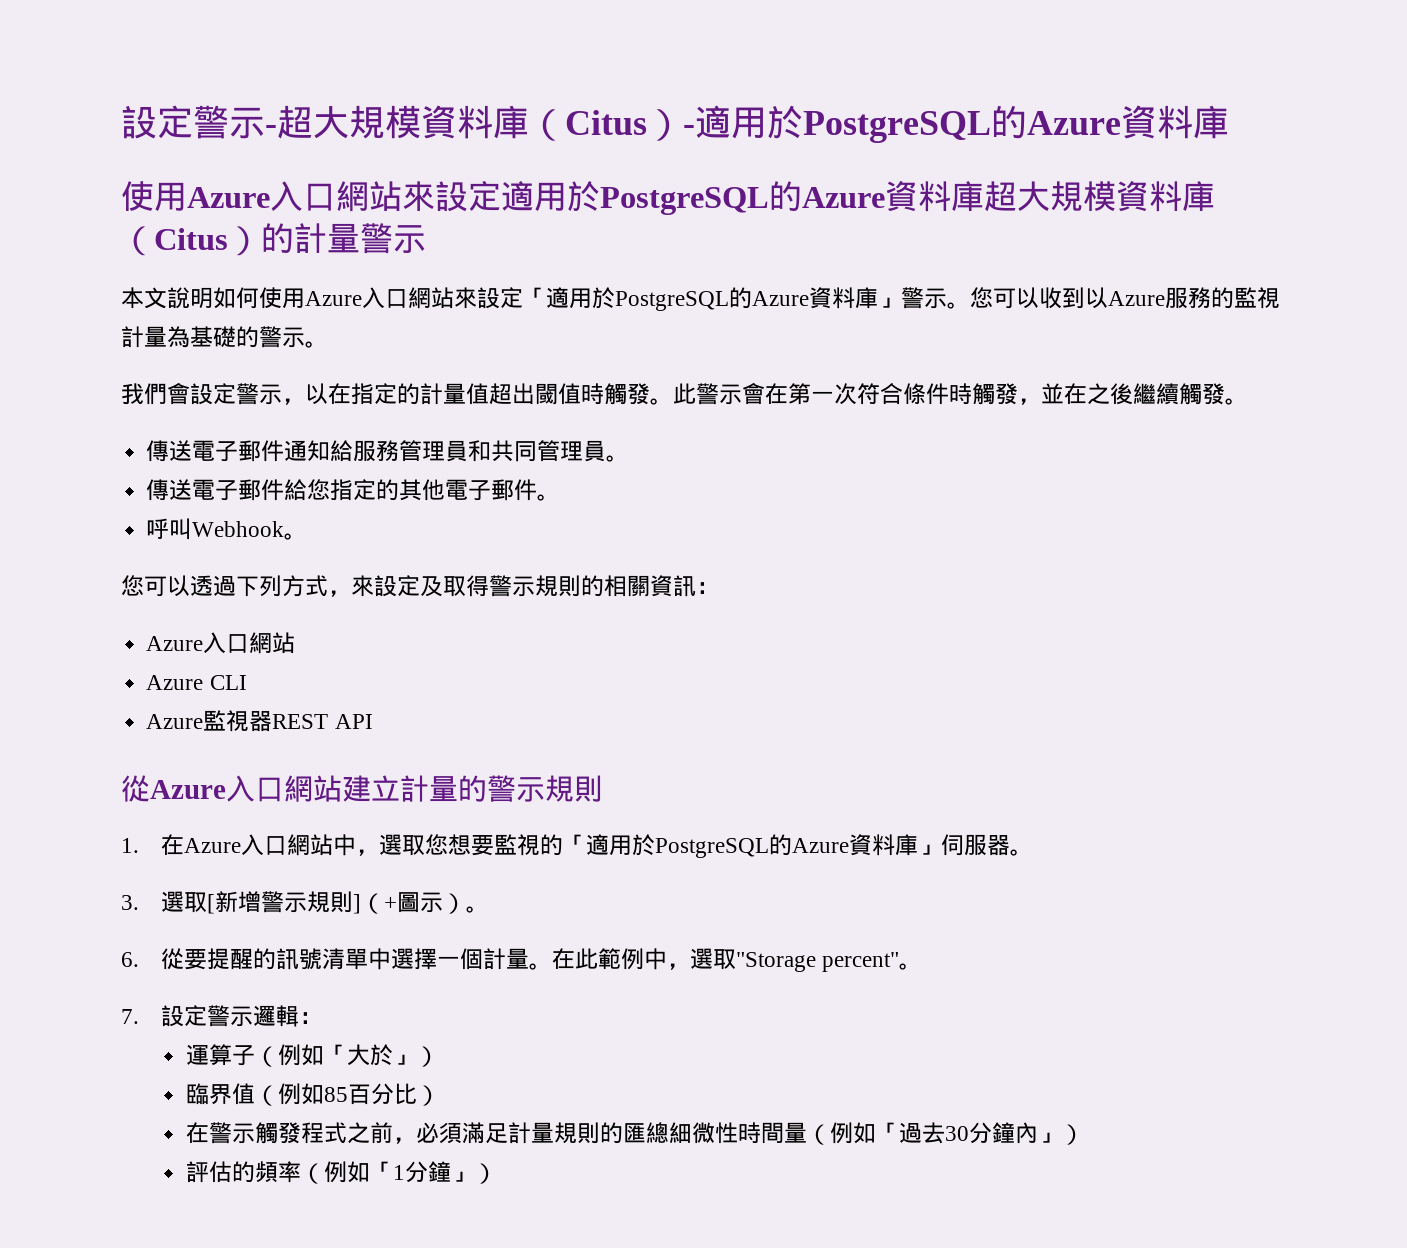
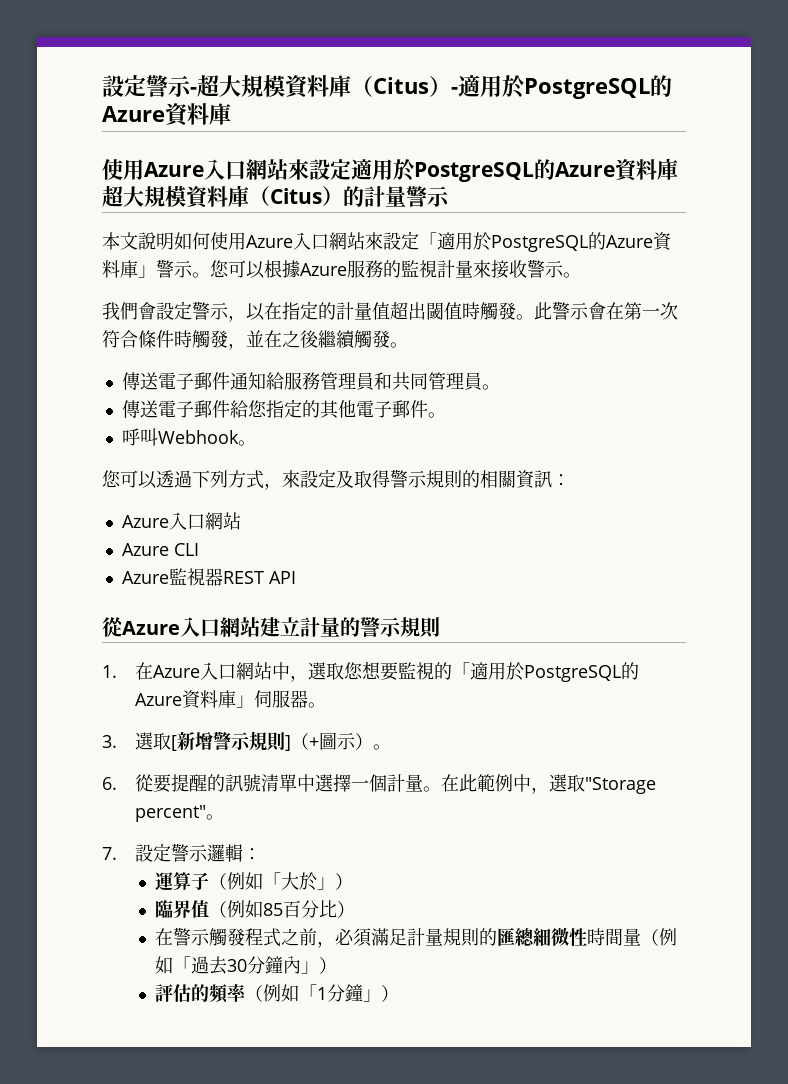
[1039,287,1108,309] 收到以 -> [264,260,300,278] 根據
[167,326,259,348] 為基礎的 -> [473,260,527,279] 來接收

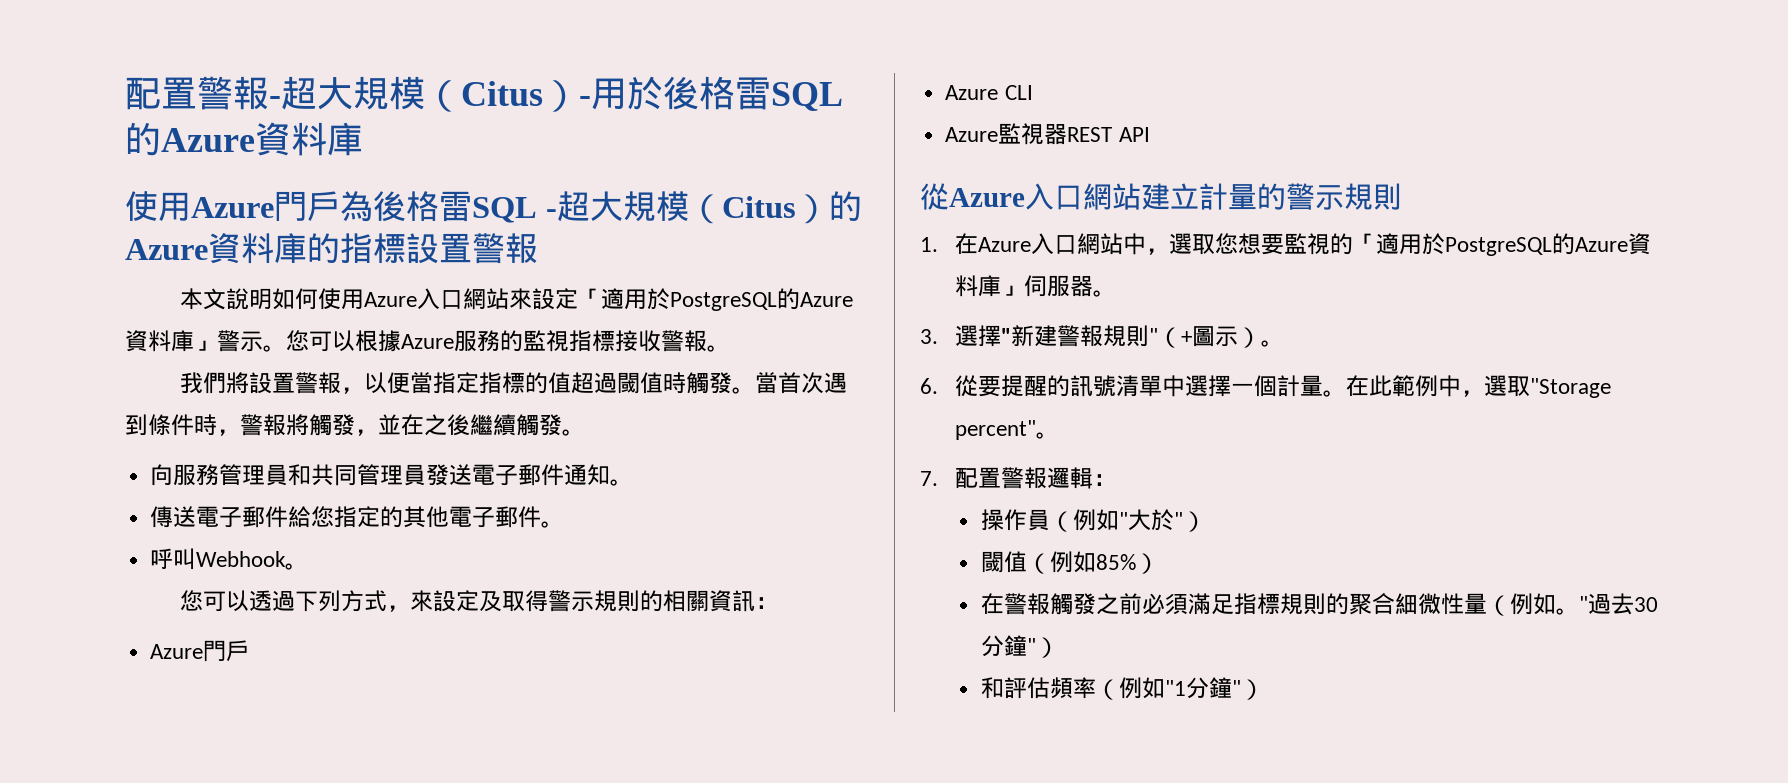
[102,75,351,99] 設定警示-超大規模資料庫 -> [125,76,425,110] 配置警報-超大規模
[458,75,650,99] 適用於PostgreSQL -> [591,76,843,111] 用於後格雷SQL
[204,158,678,182] [102,185,450,209] 入口網站來設定適用於PostgreSQL的Azure資料庫超大規模資料庫（Citus）的計量警示 -> [274,191,862,224] [125,233,538,264] 門戶為後格雷SQL -超大規模（Citus）的Azure資料庫的指標設置警報
[437,259,581,279] [102,301,678,322] [102,330,192,348] 計量來接收警示。 // 我們會設定警示，以在指定的計量值超出閾值時觸發。此警示會在第一次符合條件時 -> [569,330,730,352] [179,372,847,394] [125,414,309,436] 指標接收警報。 // 我們將設置警報，以便當指定指標的值超過閾值時觸發。當首次遇到條件時，警報將
[121,372,284,390] 傳送電子郵件通知給 -> [150,464,174,486] 向
(482, 381) none -> [426,464,611,486] 發送電子郵件通知
[168,512,241,530] 入口網站 -> [203,640,250,662] 門戶
[153,731,292,751] 取[新增警示規則] -> [978,325,1159,347] 擇"新建警報規則"
[135,843,209,862] 設定警示 -> [955,467,1048,489] 配置警報
[154,872,353,891] [154,900,191,918] 運算子（例如「大於」） // 臨界 -> [980,509,1206,532] [980,551,1004,573] 操作員（例如"大於"） // 閾
[262,900,337,918] 85百分比 -> [1095,554,1136,570] 85%
[190,927,623,948] 示觸發程式之前，必須滿足計量規則的匯總細微性時間 -> [1026,593,1464,615] 報觸發之前必須滿足指標規則的聚合細微性
[172,956,191,972] 「 -> [1555,596,1588,615] 。"
[282,956,337,974] [154,984,209,1002] 內」） // 評估的 -> [1026,637,1059,658] [980,677,1050,699] "） // 和評估
[298,984,381,1002] 「1分鐘」 -> [1164,677,1241,699] "1分鐘"

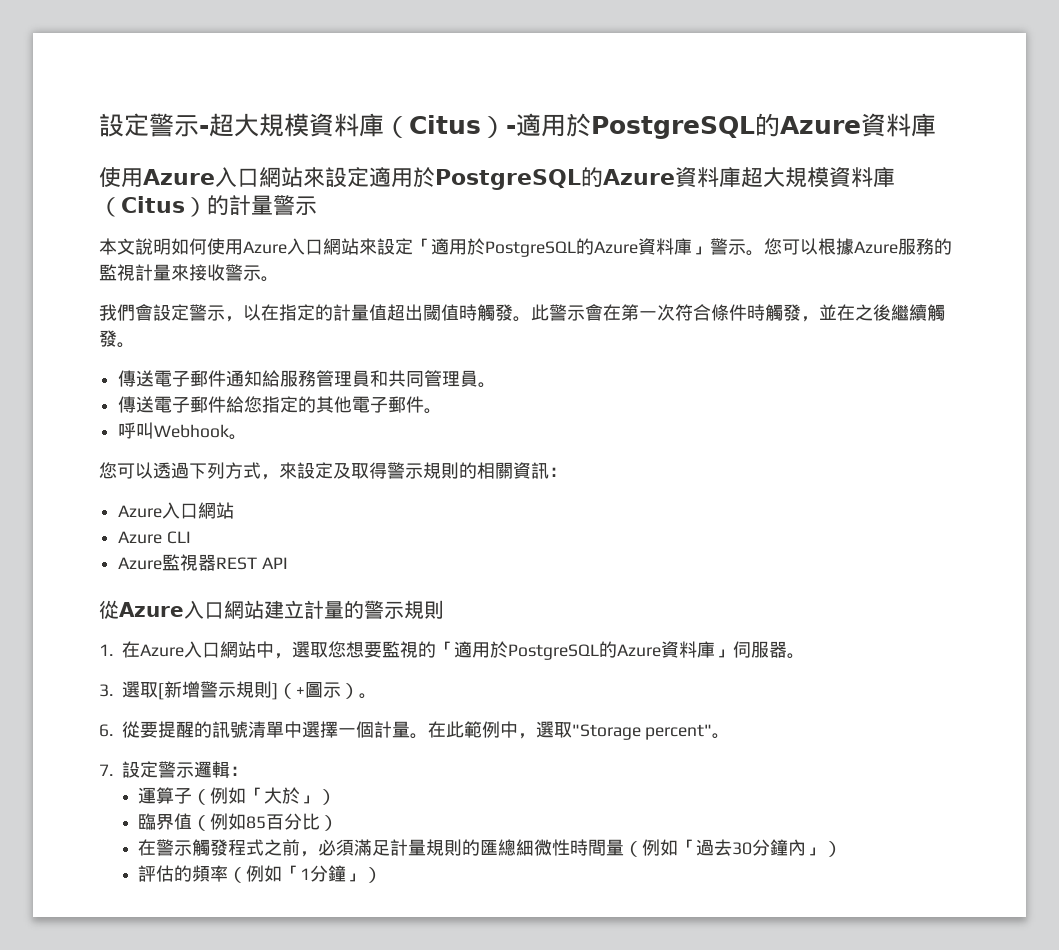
[125,76,425,110] 配置警報-超大規模 -> [99,113,384,137] 設定警示-超大規模資料庫
[591,76,843,111] 用於後格雷SQL -> [516,113,755,139] 適用於PostgreSQL
[274,191,862,224] [125,233,538,264] 門戶為後格雷SQL -超大規模（Citus）的Azure資料庫的指標設置警報 -> [215,166,895,190] [99,195,317,217] 入口網站來設定適用於PostgreSQL的Azure資料庫超大規模資料庫（Citus）的計量警示
[569,330,730,352] [179,372,847,394] [125,414,309,436] 指標接收警報。 // 我們將設置警報，以便當指定指標的值超過閾值時觸發。當首次遇到條件時，警報將 -> [135,264,279,282] [99,304,765,322] 計量來接收警示。 // 我們會設定警示，以在指定的計量值超出閾值時觸發。此警示會在第一次符合條件時
[150,464,174,486] 向 -> [118,370,281,387] 傳送電子郵件通知給
[426,464,611,486] 發送電子郵件通知 -> (479, 378) none
[203,640,250,662] 門戶 -> [162,502,235,519] 入口網站
[978,325,1159,347] 擇"新建警報規則" -> [139,681,278,700] 取[新增警示規則]
[955,467,1048,489] 配置警報 -> [121,761,194,778] 設定警示
[980,509,1206,532] [980,551,1004,573] 操作員（例如"大於"） // 閾 -> [138,787,337,805] [138,813,175,830] 運算子（例如「大於」） // 臨界
[1095,554,1136,570] 85% -> [246,813,321,830] 85百分比
[1026,593,1464,615] 報觸發之前必須滿足指標規則的聚合細微性 -> [174,839,607,857] 示觸發程式之前，必須滿足計量規則的匯總細微性時間
[1555,596,1588,615] 。" -> [678,839,697,854] 「
[1026,637,1059,658] [980,677,1050,699] "） // 和評估 -> [788,839,843,857] [138,865,193,882] 內」） // 評估的
[1164,677,1241,699] "1分鐘" -> [282,865,365,882] 「1分鐘」

